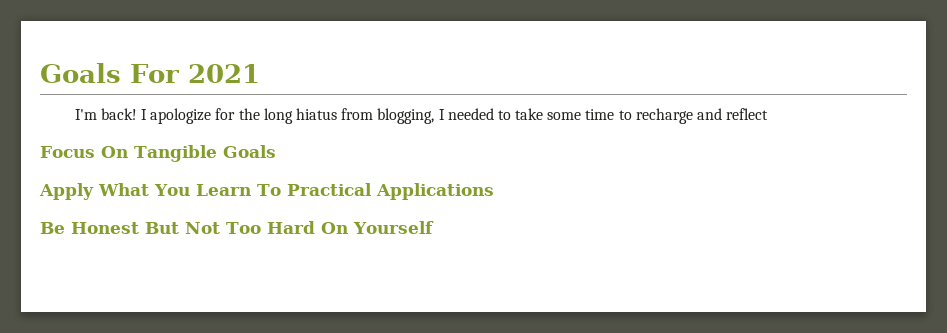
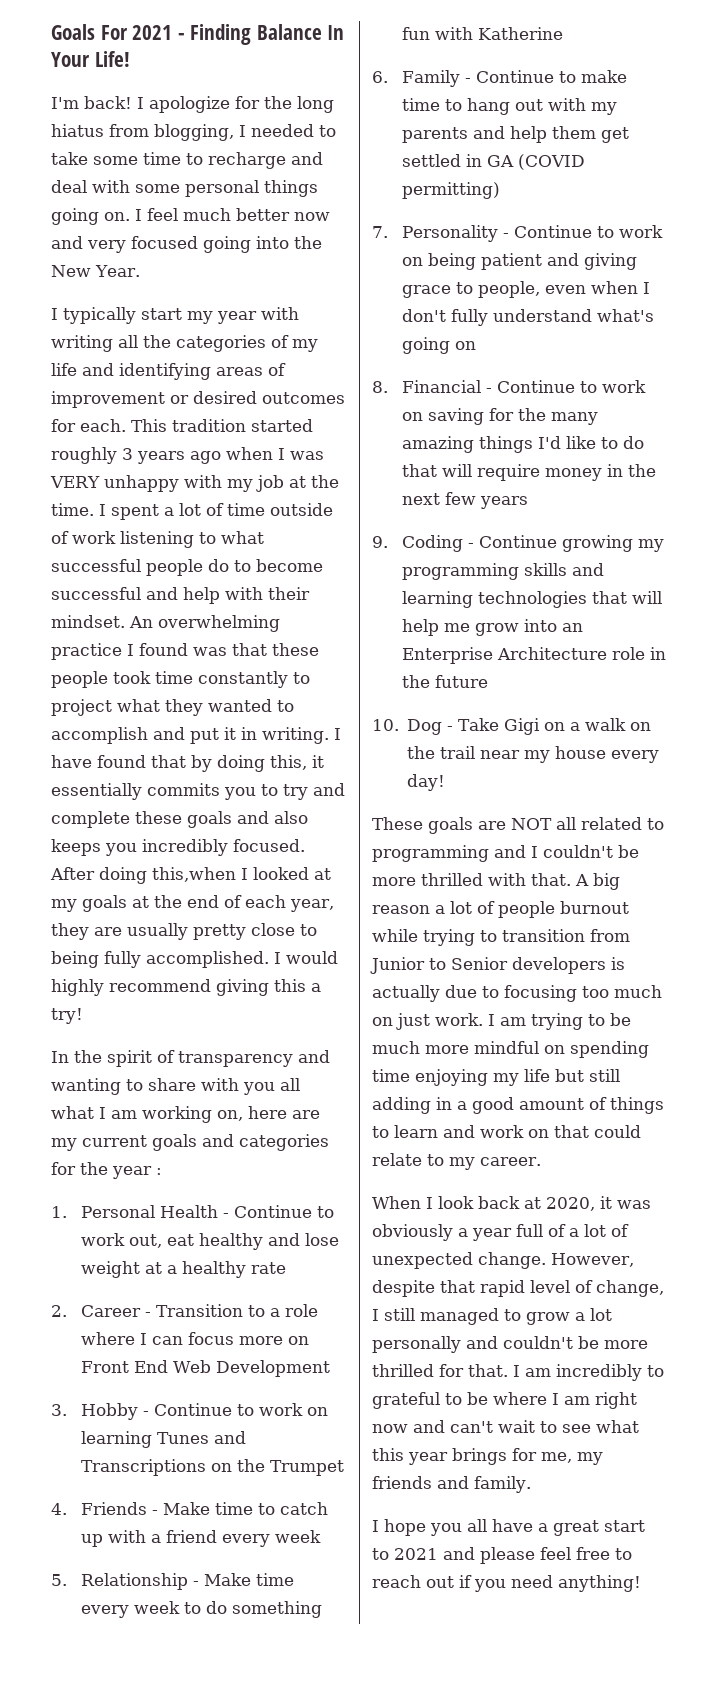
(260, 73) none -> [177,24,345,45] [51,51,130,67] - Finding Balance In Your Life!
[726,108,769,120] [40,145,276,162] [39,183,494,200] [40,221,434,234] reflect // Focus On Tangible Goals // Apply What You Learn To Practical Applications // Be Honest But Not Too Hard On Yourself -> [51,180,318,197] [51,208,330,225] [51,236,322,253] [51,265,140,277] [51,307,299,324] [51,335,318,352] [51,363,286,380] [51,391,345,408] [51,419,313,432] [51,447,324,464] [50,475,339,492] [51,503,333,520] [51,531,264,548] [51,559,323,576] [51,587,310,604] [51,615,280,632] [51,643,319,660] [51,671,310,688] [51,699,294,716] [51,727,341,744] [51,755,324,772] [51,783,345,800] [51,811,308,828] [51,839,305,856] [50,867,331,884] [51,895,334,912] [51,923,317,940] [51,951,338,968] [51,979,321,996] [51,1008,83,1024] [51,1050,330,1067] [51,1078,300,1095] [51,1106,320,1123] [51,1134,329,1151] [51,1162,162,1179] [51,1205,334,1218] [80,1233,339,1250] [80,1261,286,1278] [51,1304,318,1317] [80,1332,309,1345] [80,1360,330,1377] [51,1403,328,1420] [80,1431,246,1448] [80,1459,344,1476] [51,1502,328,1515] [80,1530,321,1547] [51,1573,294,1590] [80,1601,322,1618] [401,27,563,40] [372,70,627,87] [401,98,617,115] [401,126,629,143] [401,154,585,170] [401,182,500,199] [372,225,663,242] [401,253,637,270] [401,281,650,298] [401,309,654,326] [401,337,476,354] [372,380,646,393] [401,408,598,425] [401,436,644,453] [401,464,656,481] [401,492,528,509] [372,535,664,552] [401,563,604,580] [401,591,662,608] [401,619,583,636] [401,647,666,664] [401,675,488,688] [372,718,652,735] [407,746,660,763] [407,774,446,791] [372,817,664,834] [372,845,639,862] [372,873,620,890] [372,901,629,918] [372,929,630,946] [370,957,625,974] [372,985,662,1002] [372,1013,631,1030] [372,1041,649,1058] [372,1069,620,1086] [372,1097,664,1114] [372,1125,641,1138] [372,1153,541,1170] [372,1196,651,1211] [372,1224,629,1241] [372,1252,634,1269] [372,1280,664,1297] [372,1308,612,1325] [372,1336,648,1353] [372,1364,664,1381] [372,1392,637,1409] [372,1420,639,1433] [372,1448,603,1465] [372,1476,531,1493] [372,1519,645,1536] [372,1547,632,1564] [372,1575,641,1592] deal with some personal things going on. I feel much better now and very focused going into the New Year. // I typically start my year with writing all the categories of my life and identifying areas of improvement or desired outcomes for each. This tradition started roughly 3 years ago when I was VERY unhappy with my job at the time. I spent a lot of time outside of work listening to what successful people do to become successful and help with their mindset. An overwhelming practice I found was that these people took time constantly to project what they wanted to accomplish and put it in writing. I have found that by doing this, it essentially commits you to try and complete these goals and also keeps you incredibly focused. After doing this,when I looked at my goals at the end of each year, they are usually pretty close to being fully accomplished. I would highly recommend giving this a try! // In the spirit of transparency and wanting to share with you all what I am working on, here are my current goals and categories for the year : // 1. Personal Health - Continue to work out, eat healthy and lose weight at a healthy rate // 2. Career - Transition to a role where I can focus more on Front End Web Development // 3. Hobby - Continue to work on learning Tunes and Transcriptions on the Trumpet // 4. Friends - Make time to catch up with a friend every week // 5. Relationship - Make time every week to do something fun with Katherine // 6. Family - Continue to make time to hang out with my parents and help them get settled in GA (COVID permitting) // 7. Personality - Continue to work on being patient and giving grace to people, even when I don't fully understand what's going on // 8. Financial - Continue to work on saving for the many amazing things I'd like to do that will require money in the next few years // 9. Coding - Continue growing my programming skills and learning technologies that will help me grow into an Enterprise Architecture role in the future // 10. Dog - Take Gigi on a walk on the trail near my house every day! // These goals are NOT all related to programming and I couldn't be more thrilled with that. A big reason a lot of people burnout while trying to transition from Junior to Senior developers is actually due to focusing too much on just work. I am trying to be much more mindful on spending time enjoying my life but still adding in a good amount of things to learn and work on that could relate to my career. // When I look back at 2020, it was obviously a year full of a lot of unexpected change. However, despite that rapid level of change, I still managed to grow a lot personally and couldn't be more thrilled for that. I am incredibly to grateful to be where I am right now and can't wait to see what this year brings for me, my friends and family. // I hope you all have a great start to 2021 and please feel free to reach out if you need anything!

